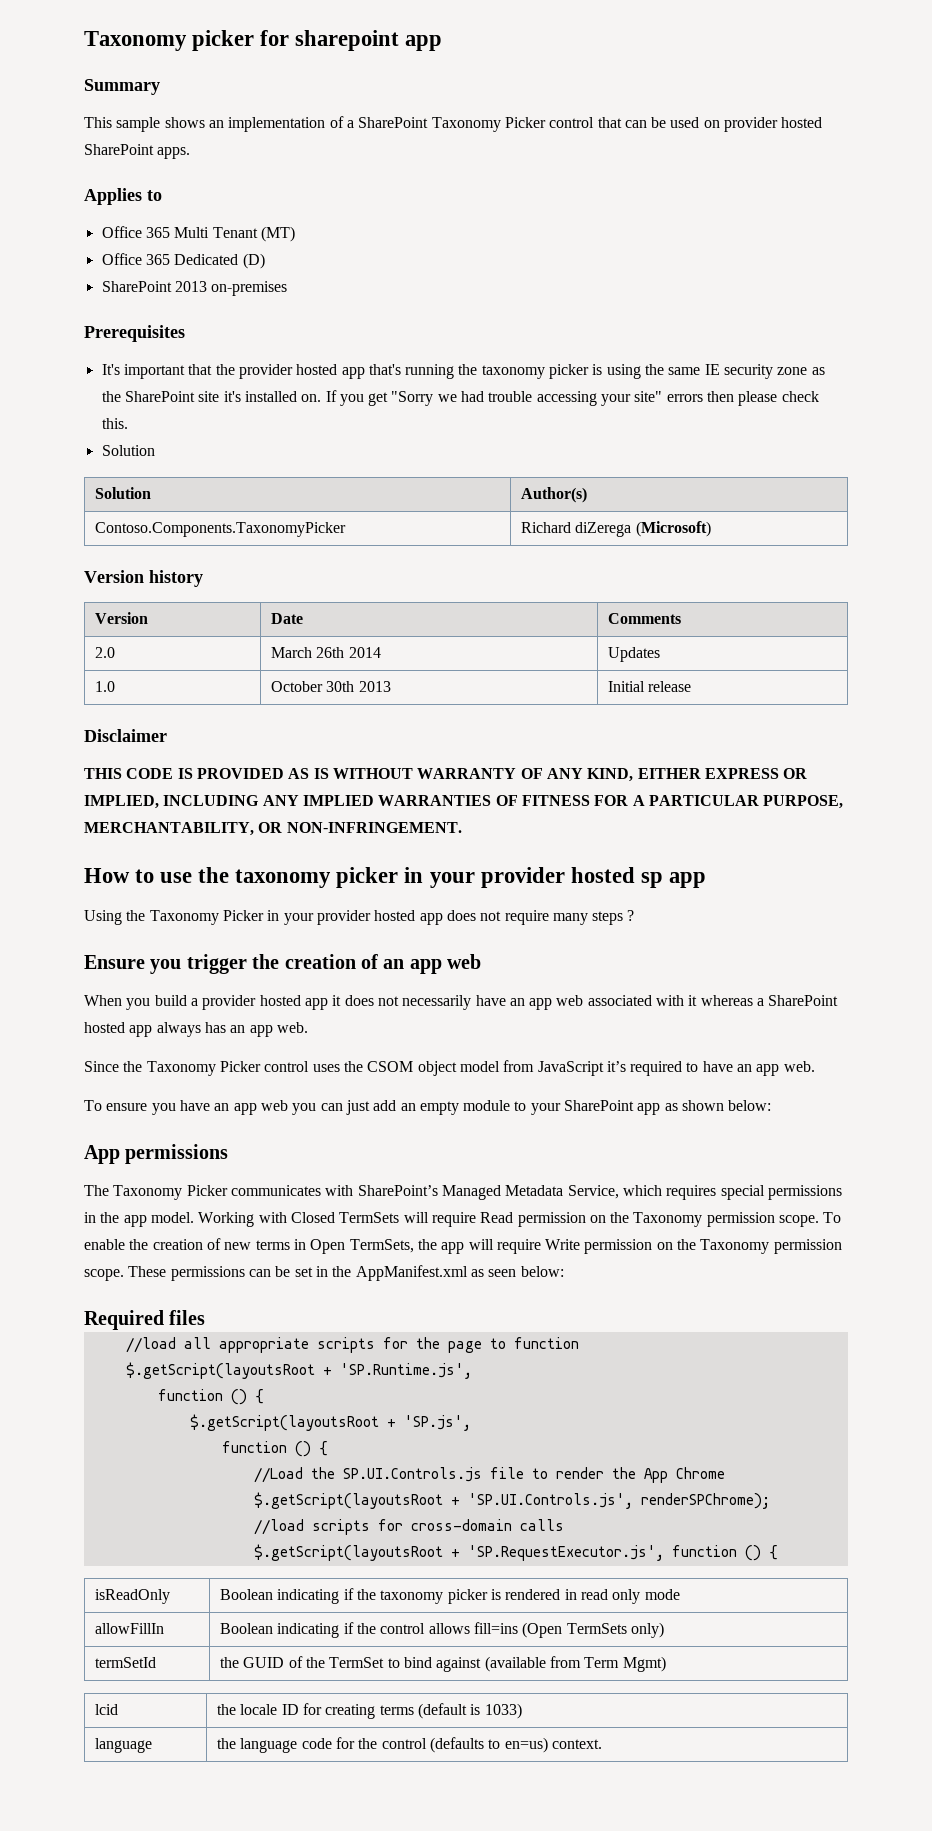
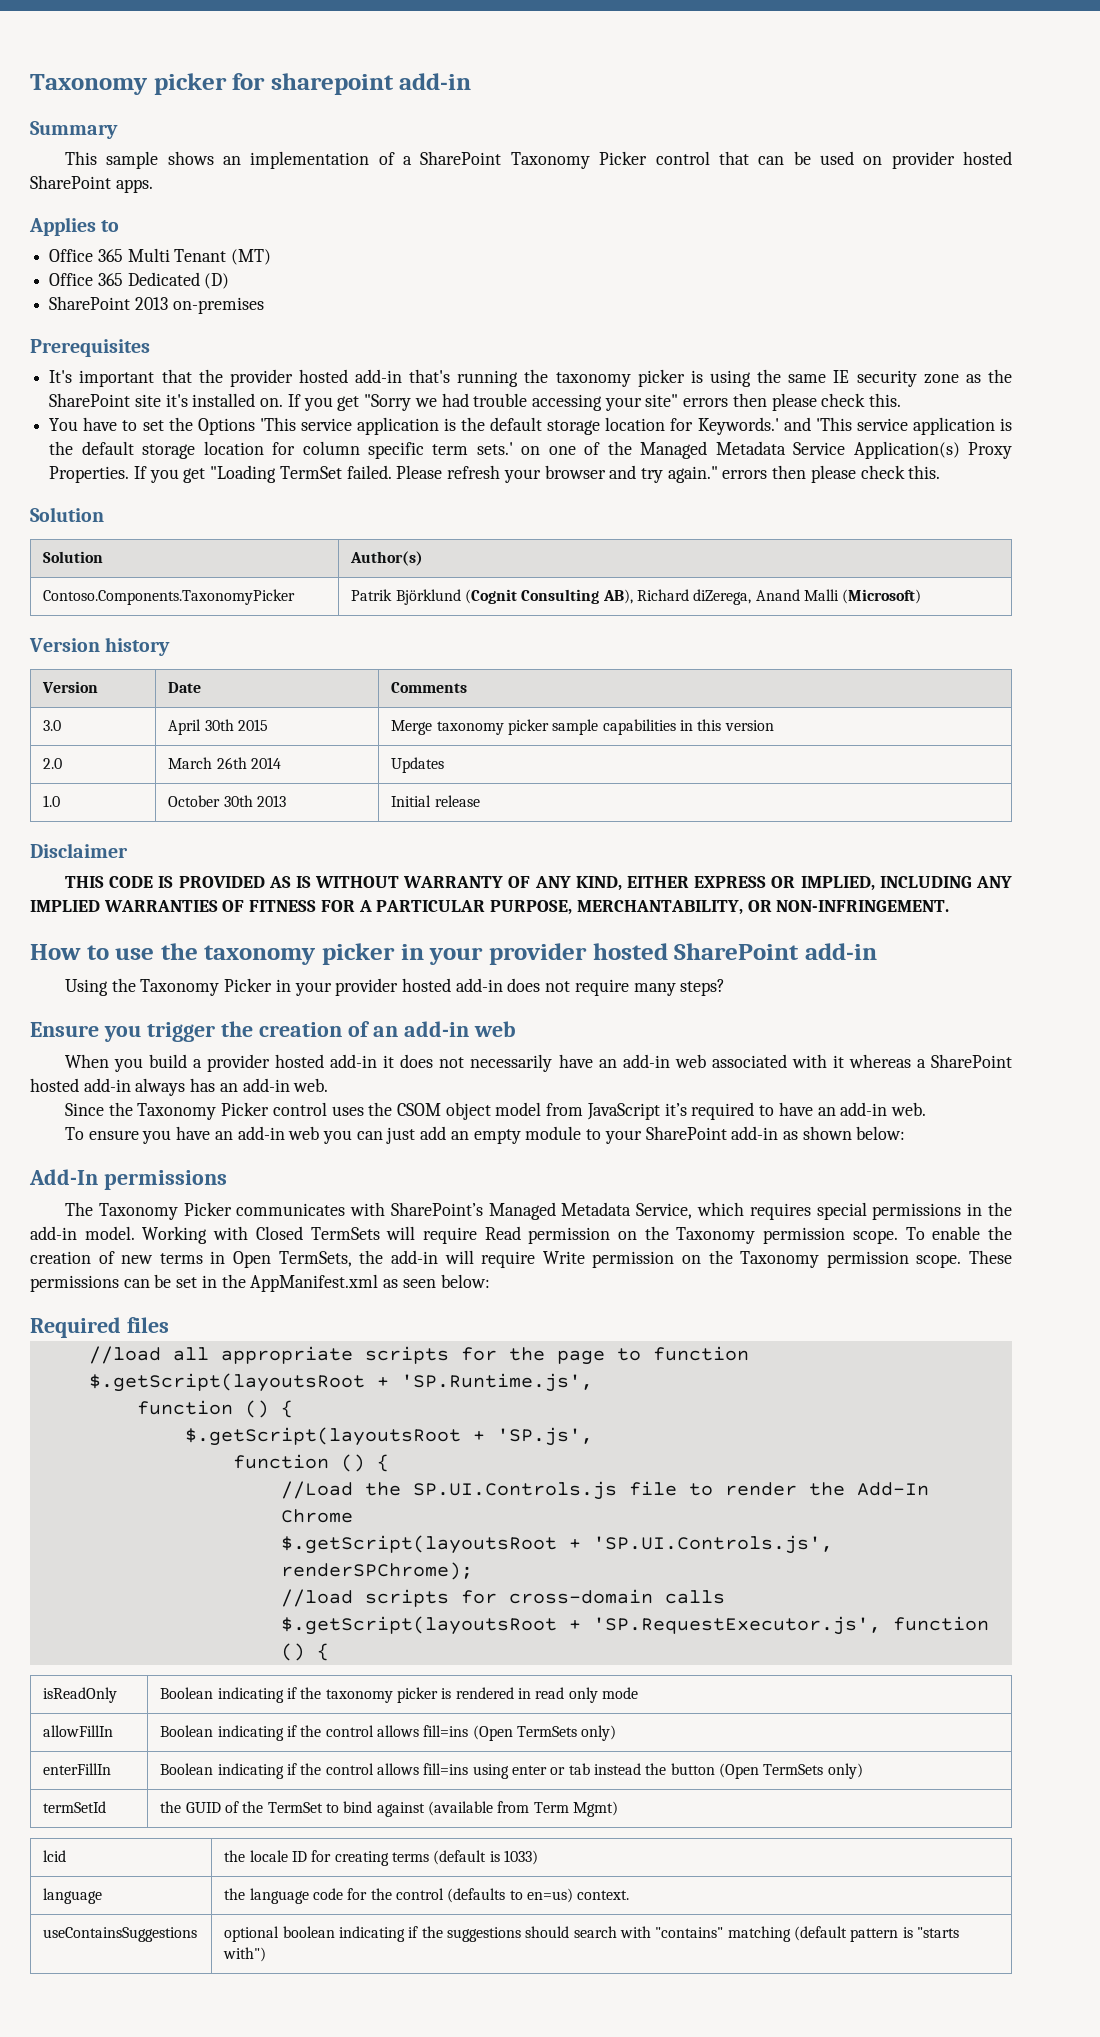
[405,35,443,51] app -> [399,73,472,90] add-in
[341,367,365,379] app -> [355,369,403,383] add-in
[101,445,155,456] [95,487,152,499] [521,487,588,503] [95,522,347,537] [521,522,632,537] Solution // Solution | Author(s) // Contoso.Components.TaxonomyPicker | Richard diZerega -> [49,417,1012,435] [49,441,1013,459] [49,465,941,483] [30,507,104,522] [43,551,104,563] [350,551,424,566] [43,589,296,605] [351,589,840,605] You have to set the Options 'This service application is the default storage location for Keywords.' and 'This service application is the default storage location for column specific term sets.' on one of the Managed Metadata Service Application(s) Proxy Properties. If you get "Loading TermSet failed. Please refresh your browser and try again." errors then please check this. // Solution // Solution | Author(s) // Contoso.Components.TaxonomyPicker | Patrik Björklund (Cognit Consulting AB), Richard diZerega, Anand Malli
(682, 618) none -> [43,720,62,731] [168,719,269,735] [391,719,774,735] // 3.0 | April 30th 2015 | Merge taxonomy picker sample capabilities in this version
[640,872,706,888] sp app -> [674,943,877,960] SharePoint add-in
[419,913,443,925] app -> [455,978,503,992] add-in
[592,910,635,925] steps ? -> [680,979,726,996] steps?
[409,959,442,974] app -> [403,1021,469,1037] add-in
[304,998,328,1010] app -> [330,1054,378,1068] add-in
[529,998,553,1010] app -> [622,1054,670,1068] add-in
[129,1025,153,1037] app -> [83,1078,131,1092] add-in
[249,1025,273,1037] app -> [242,1078,290,1092] add-in
[756,1064,780,1076] app -> [840,1102,888,1116] add-in
[233,1103,257,1115] app -> [237,1126,285,1140] add-in
[637,1103,661,1115] app -> [731,1126,779,1140] add-in
[84,1145,120,1164] App -> [29,1169,98,1185] Add-In
[123,1215,147,1227] app -> [30,1226,77,1240] add-in
[441,1242,465,1254] app -> [390,1250,438,1264] add-in
[643,1468,668,1483] App -> [856,1482,929,1496] Add-In
(665, 1630) none -> [43,1763,112,1775] [160,1763,863,1779] // enterFillIn | Boolean indicating if the control allows fill=ins using enter or tab instead the button (Open TermSets only)
(603, 1744) none -> [43,1927,198,1942] [224,1926,959,1942] [223,1947,267,1962] // useContainsSuggestions | optional boolean indicating if the suggestions should search with "contains" matching (default pattern is "starts with")

